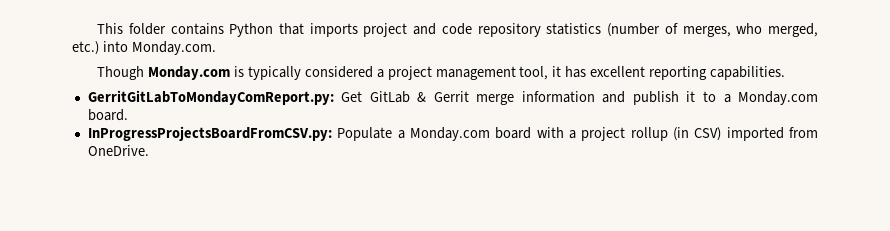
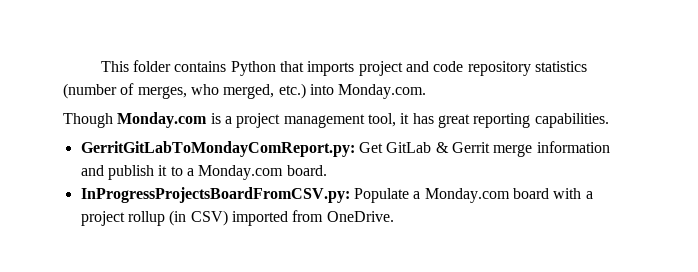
[247,66,373,80] typically considered -> (221, 118) none
[590,66,646,77] excellent -> [437,114,470,128] great

